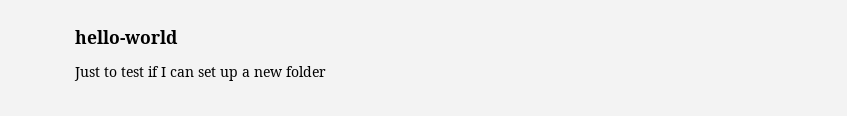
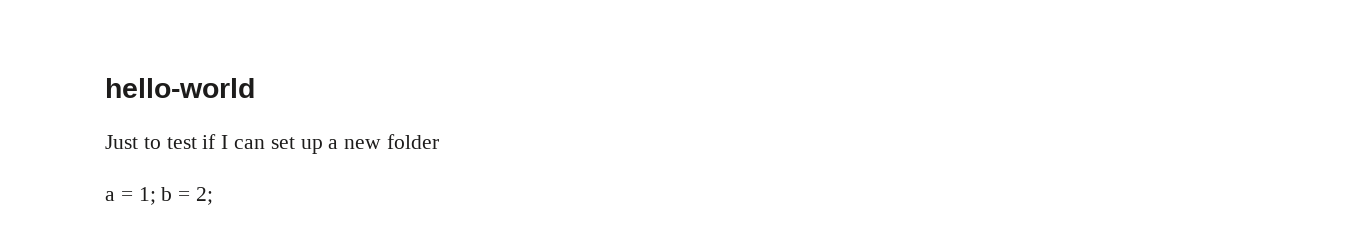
(326, 71) none -> [105,187,214,205] // a = 1; b = 2;

